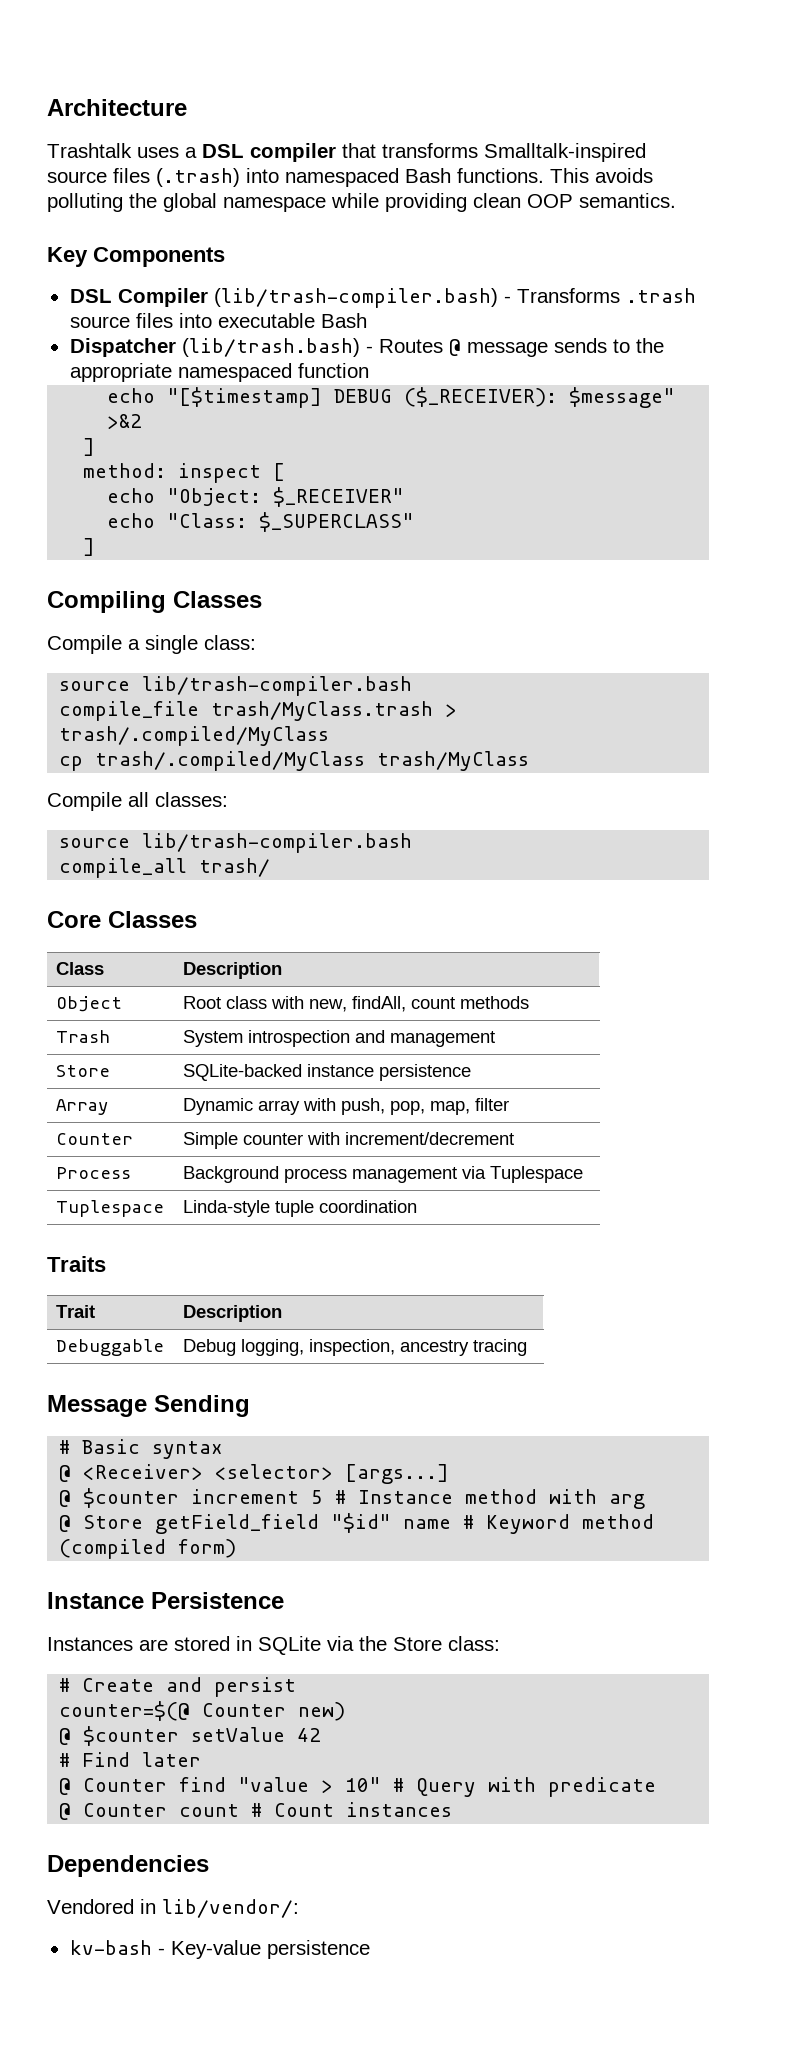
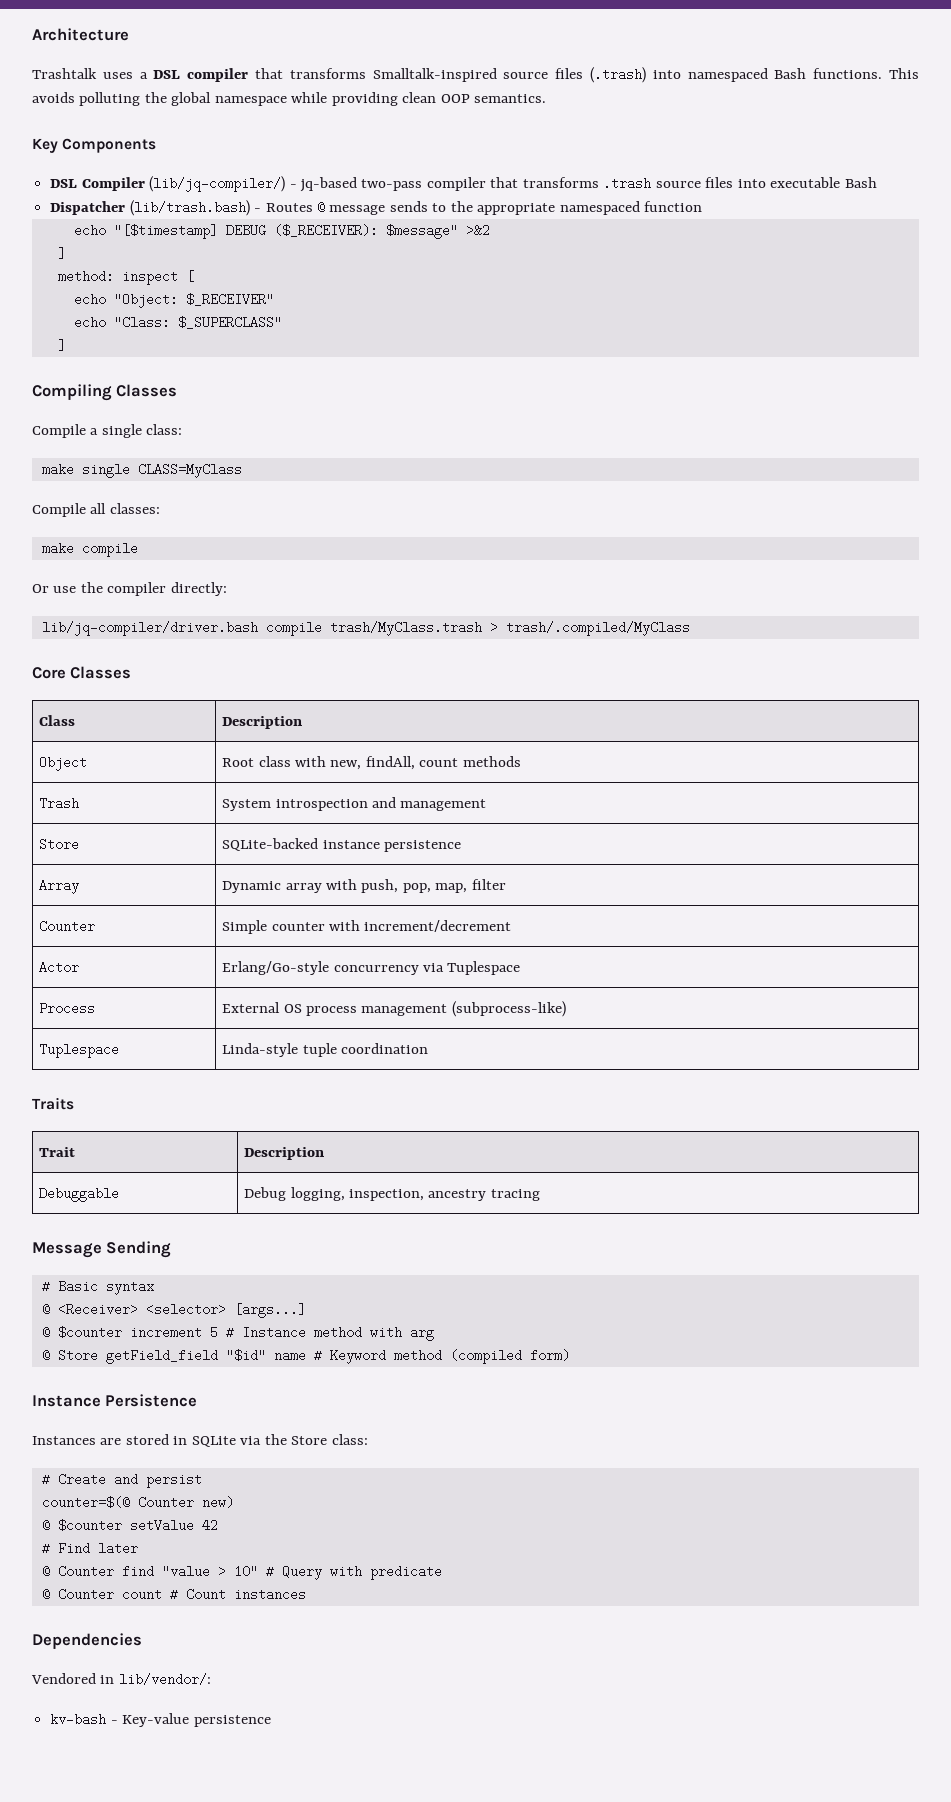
[213,288,620,308] (lib/trash-compiler.bash) - Transforms -> [149,176,599,192] (lib/jq-compiler/) - jq-based two-pass compiler that transforms
[59,676,413,696] [59,701,458,721] [59,726,330,746] [59,751,530,771] [47,792,228,811] [59,833,413,853] [59,858,271,878] source lib/trash-compiler.bash // compile_file trash/MyClass.trash > trash/.compiled/MyClass // cp trash/.compiled/MyClass trash/MyClass // Compile all classes: // source lib/trash-compiler.bash // compile_all trash/ -> [41,463,242,478] [32,503,160,517] [41,542,138,557] [32,582,227,596] [41,621,690,636] make single CLASS=MyClass // Compile all classes: // make compile // Or use the compiler directly: // lib/jq-compiler/driver.bash compile trash/MyClass.trash > trash/.compiled/MyClass
[56,1167,132,1179] [183,1166,584,1183] Process | Background process management via Tuplespace -> [39,961,80,974] [222,961,521,975] [39,1002,96,1015] [222,1001,566,1017] Actor | Erlang/Go-style concurrency via Tuplespace // Process | External OS process management (subprocess-like)

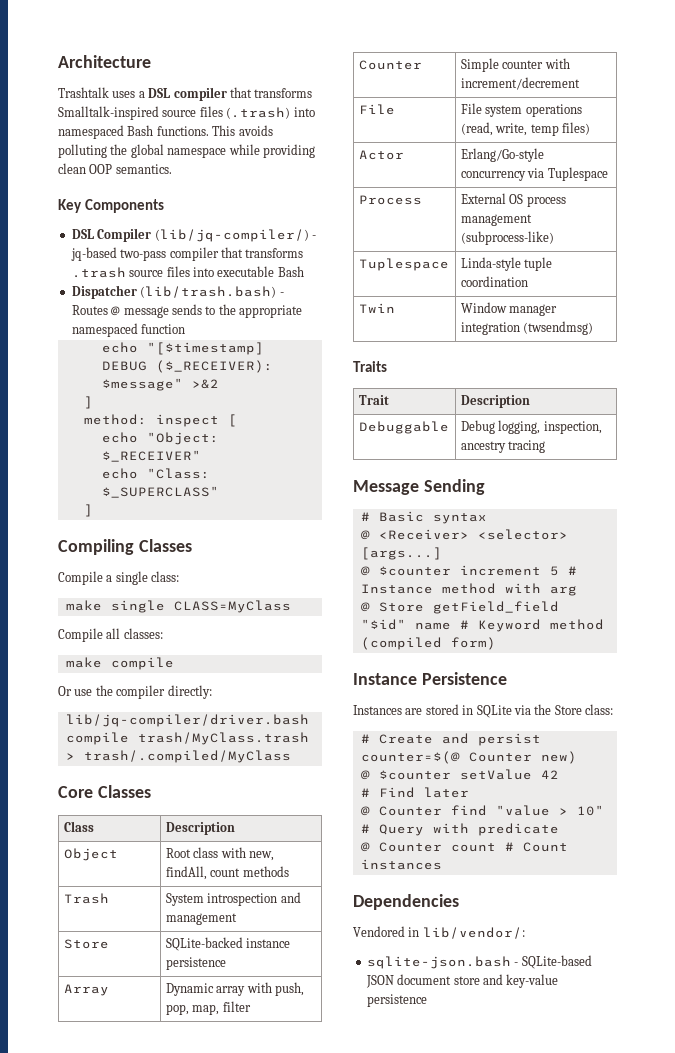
(512, 926) none -> [358,104,395,115] [460,103,582,117] [460,122,591,136] // File | File system operations (read, write, temp files)
(429, 1048) none -> [358,303,395,313] [460,302,558,316] [460,321,594,335] // Twin | Window manager integration (twsendmsg)
[50,1713,190,1727] kv-bash - Key-value -> [366,955,592,969] [365,974,559,988] sqlite-json.bash - SQLite-based JSON document store and key-value

